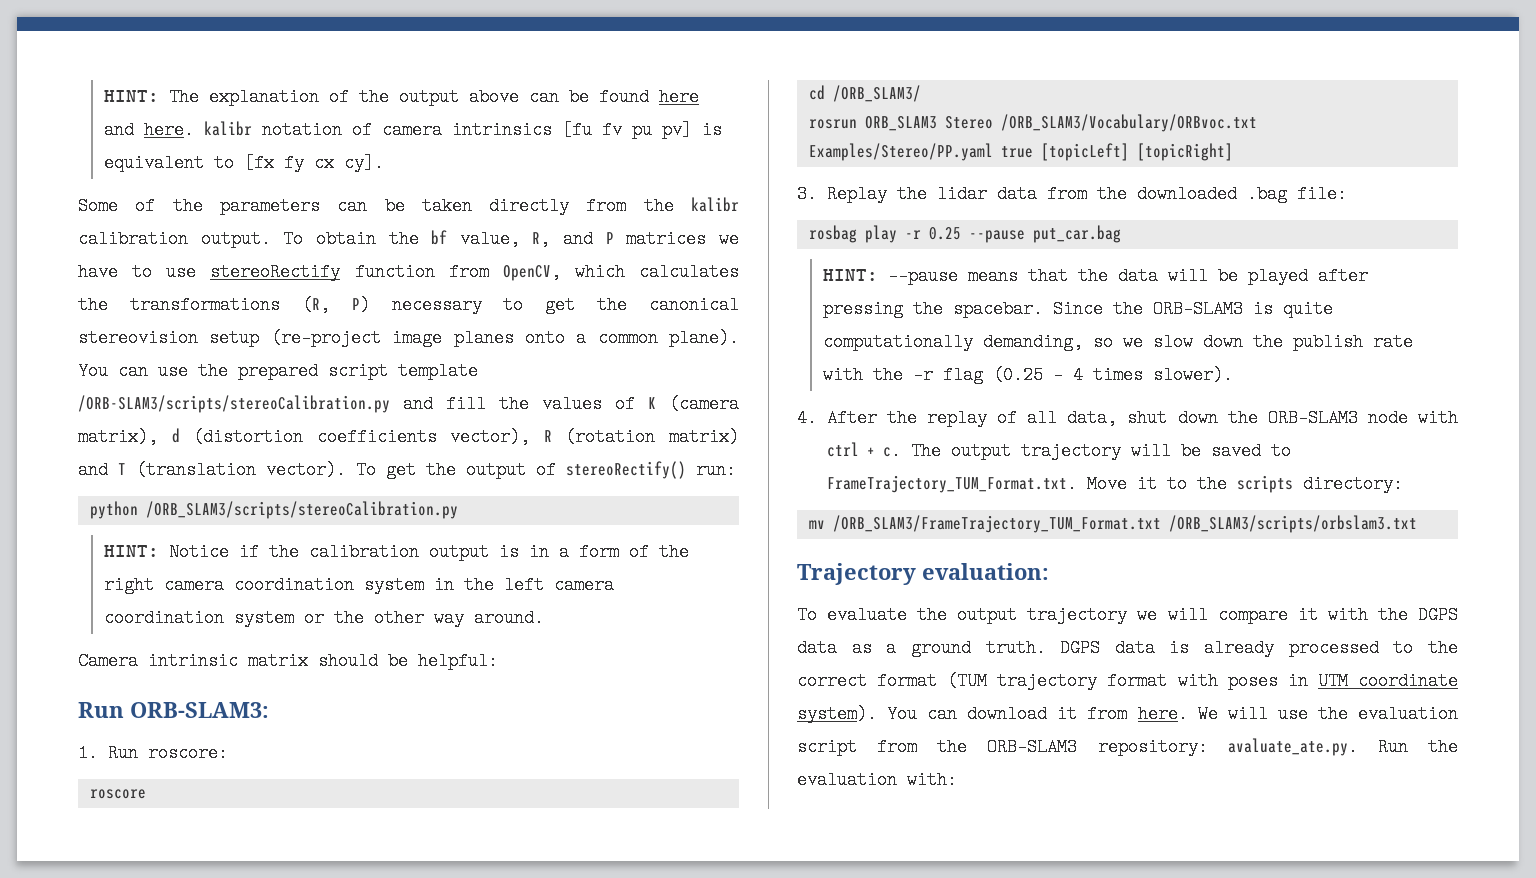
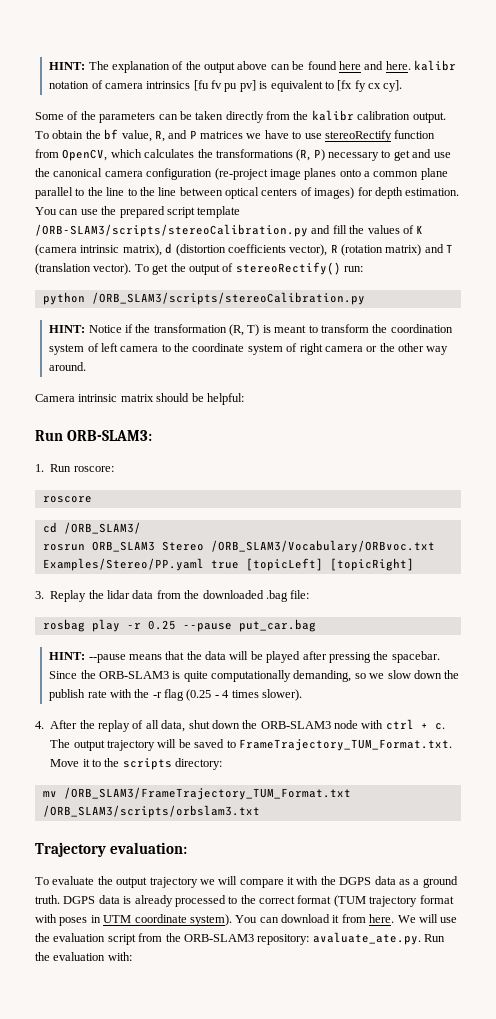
[597,296,739,314] [78,329,260,347] the canonical stereovision setup -> [412,149,451,158] [35,168,213,180] and use the canonical camera configuration
[669,329,739,347] plane). -> [420,168,448,180] [35,187,460,199] plane parallel to the line to the line between optical centers of images) for depth estimation.
(739, 404) none -> [80,245,120,253] intrinsic
[309,543,690,561] [104,576,615,594] [104,609,295,627] calibration output is in a form of the right camera coordination system in the left camera coordination system -> [153,324,453,336] [49,343,363,355] transformation (R, T) is meant to transform the coordination system of left camera to the coordinate system of right camera

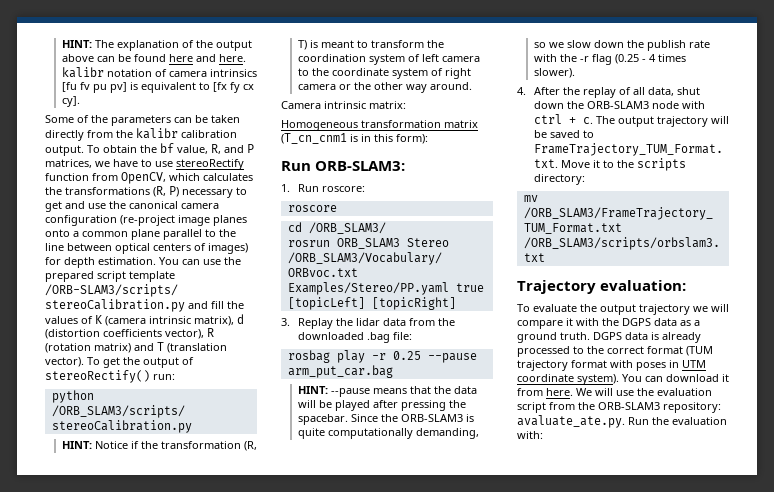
[200,131,243,139] matrices -> [45,159,92,168] matrices,
[127,187,177,196] to the line -> (64, 247) none
[120,393,244,405] matrix should be helpful: -> [369,101,406,109] [281,120,478,131] [281,133,428,144] matrix: // Homogeneous transformation matrix (T_cn_cnm1 is in this form):
[238,619,316,632] put_car.bag -> [287,365,393,378] arm_put_car.bag

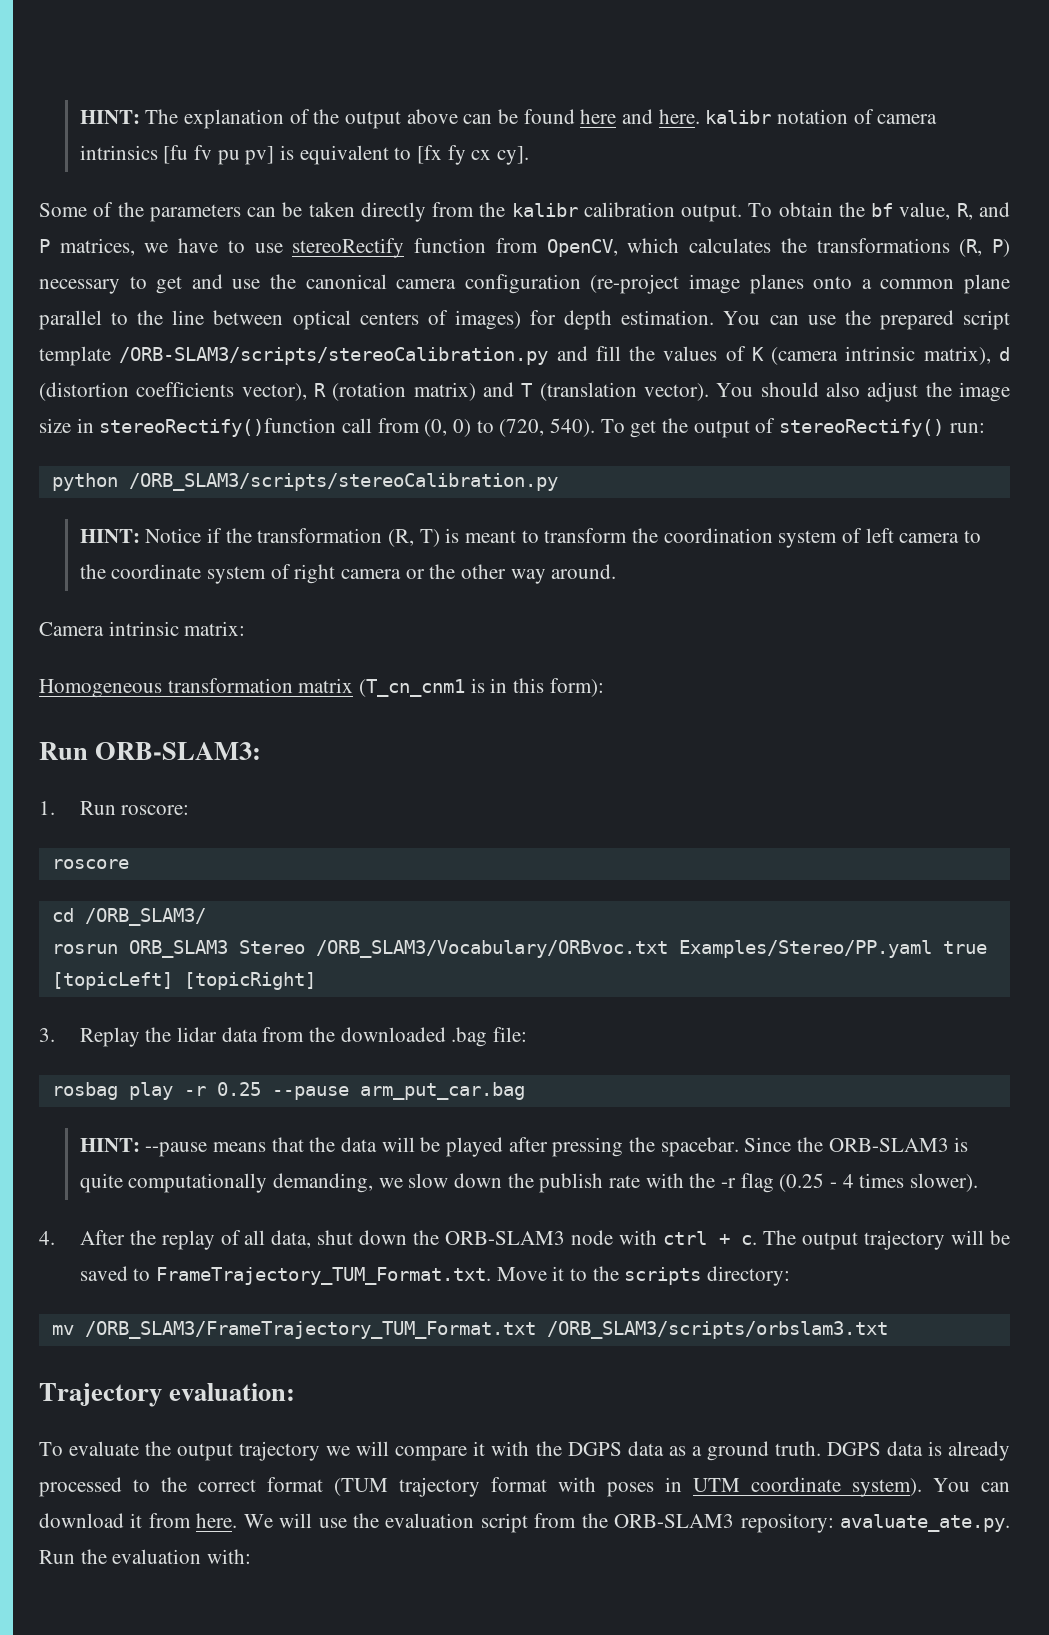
(84, 362) none -> [716,382,1011,402] [39,418,596,437] You should also adjust the image size in stereoRectify()function call from (0, 0) to (720, 540).
[533,42,546,48] so -> (373, 1183) none

